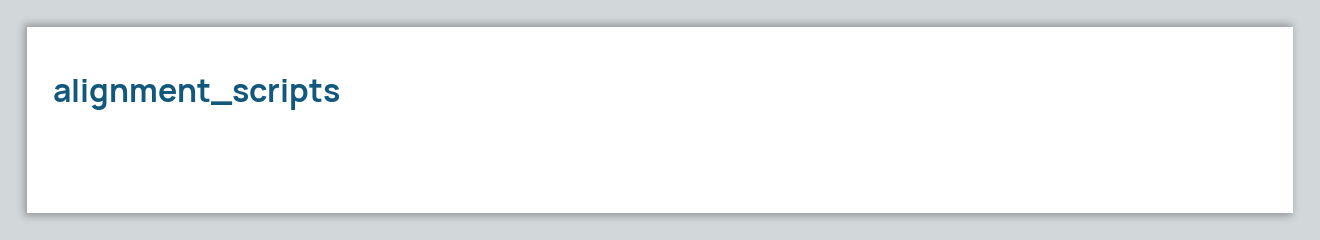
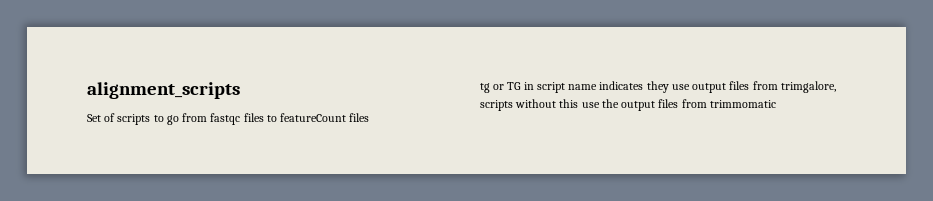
(340, 94) none -> [87,113,370,125] [480,81,836,93] [480,99,776,111] // Set of scripts to go from fastqc files to featureCount files // tg or TG in script name indicates they use output files from trimgalore, scripts without this use the output files from trimmomatic

